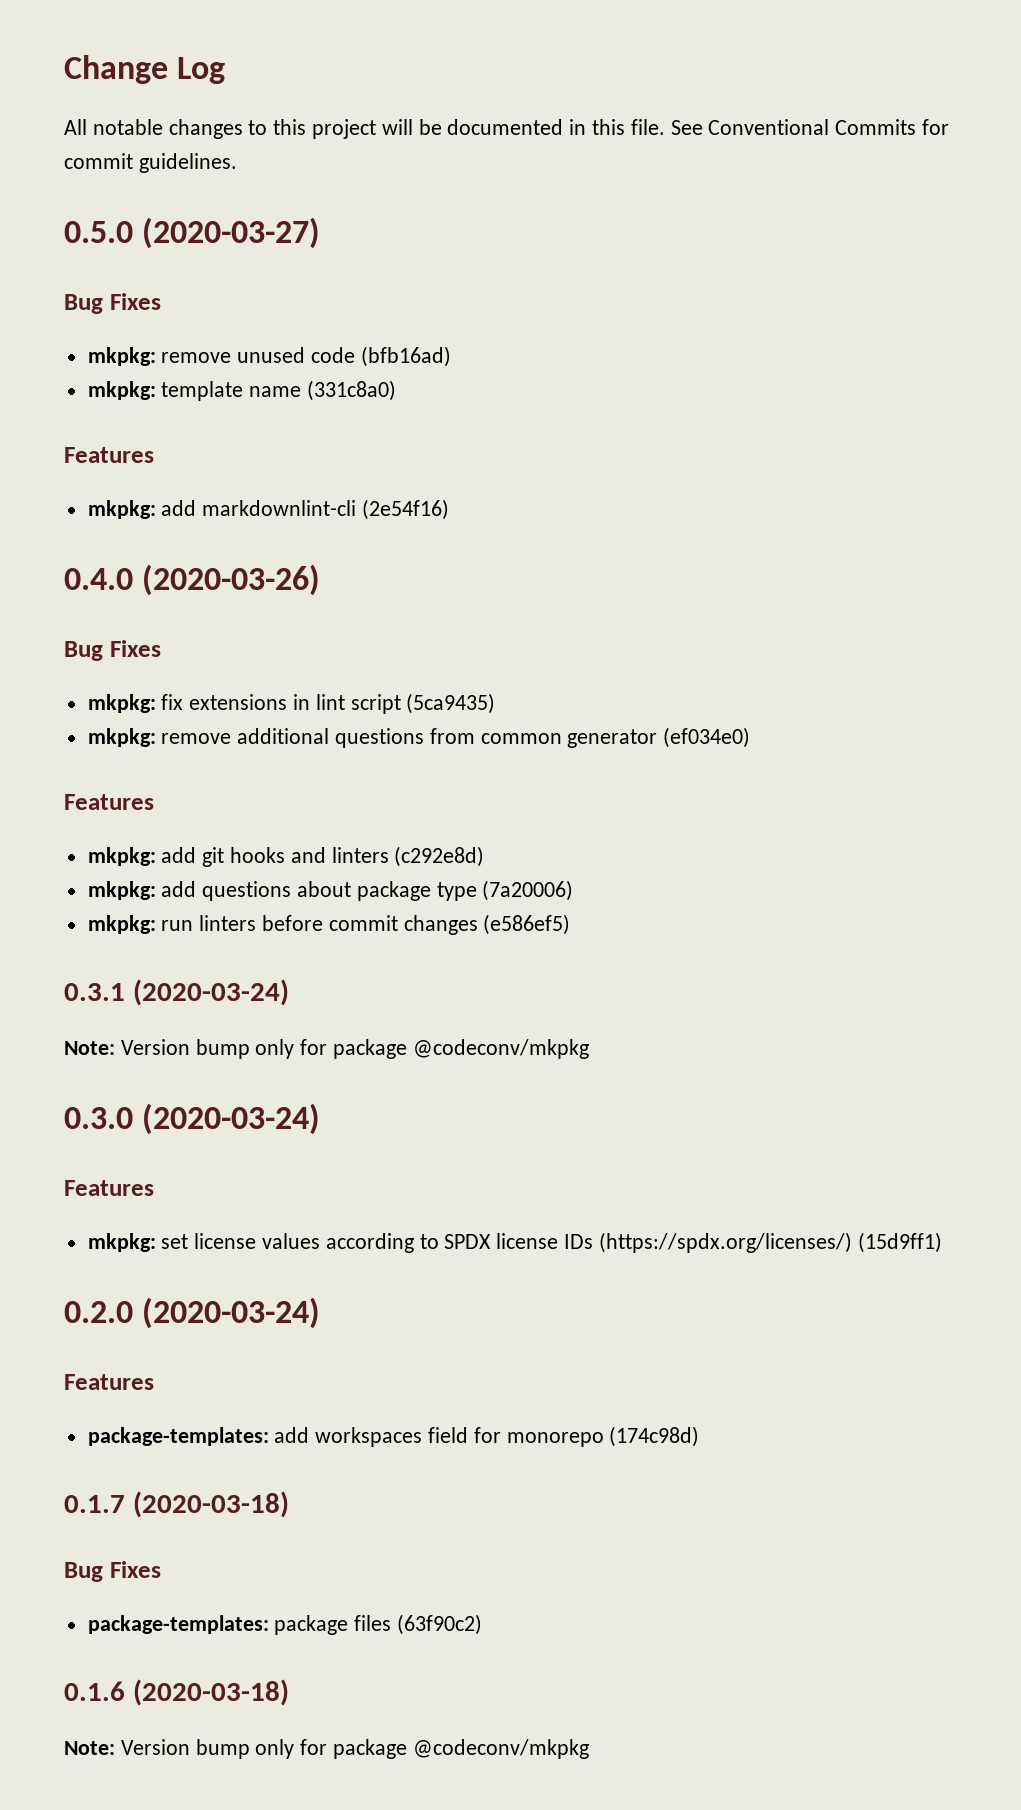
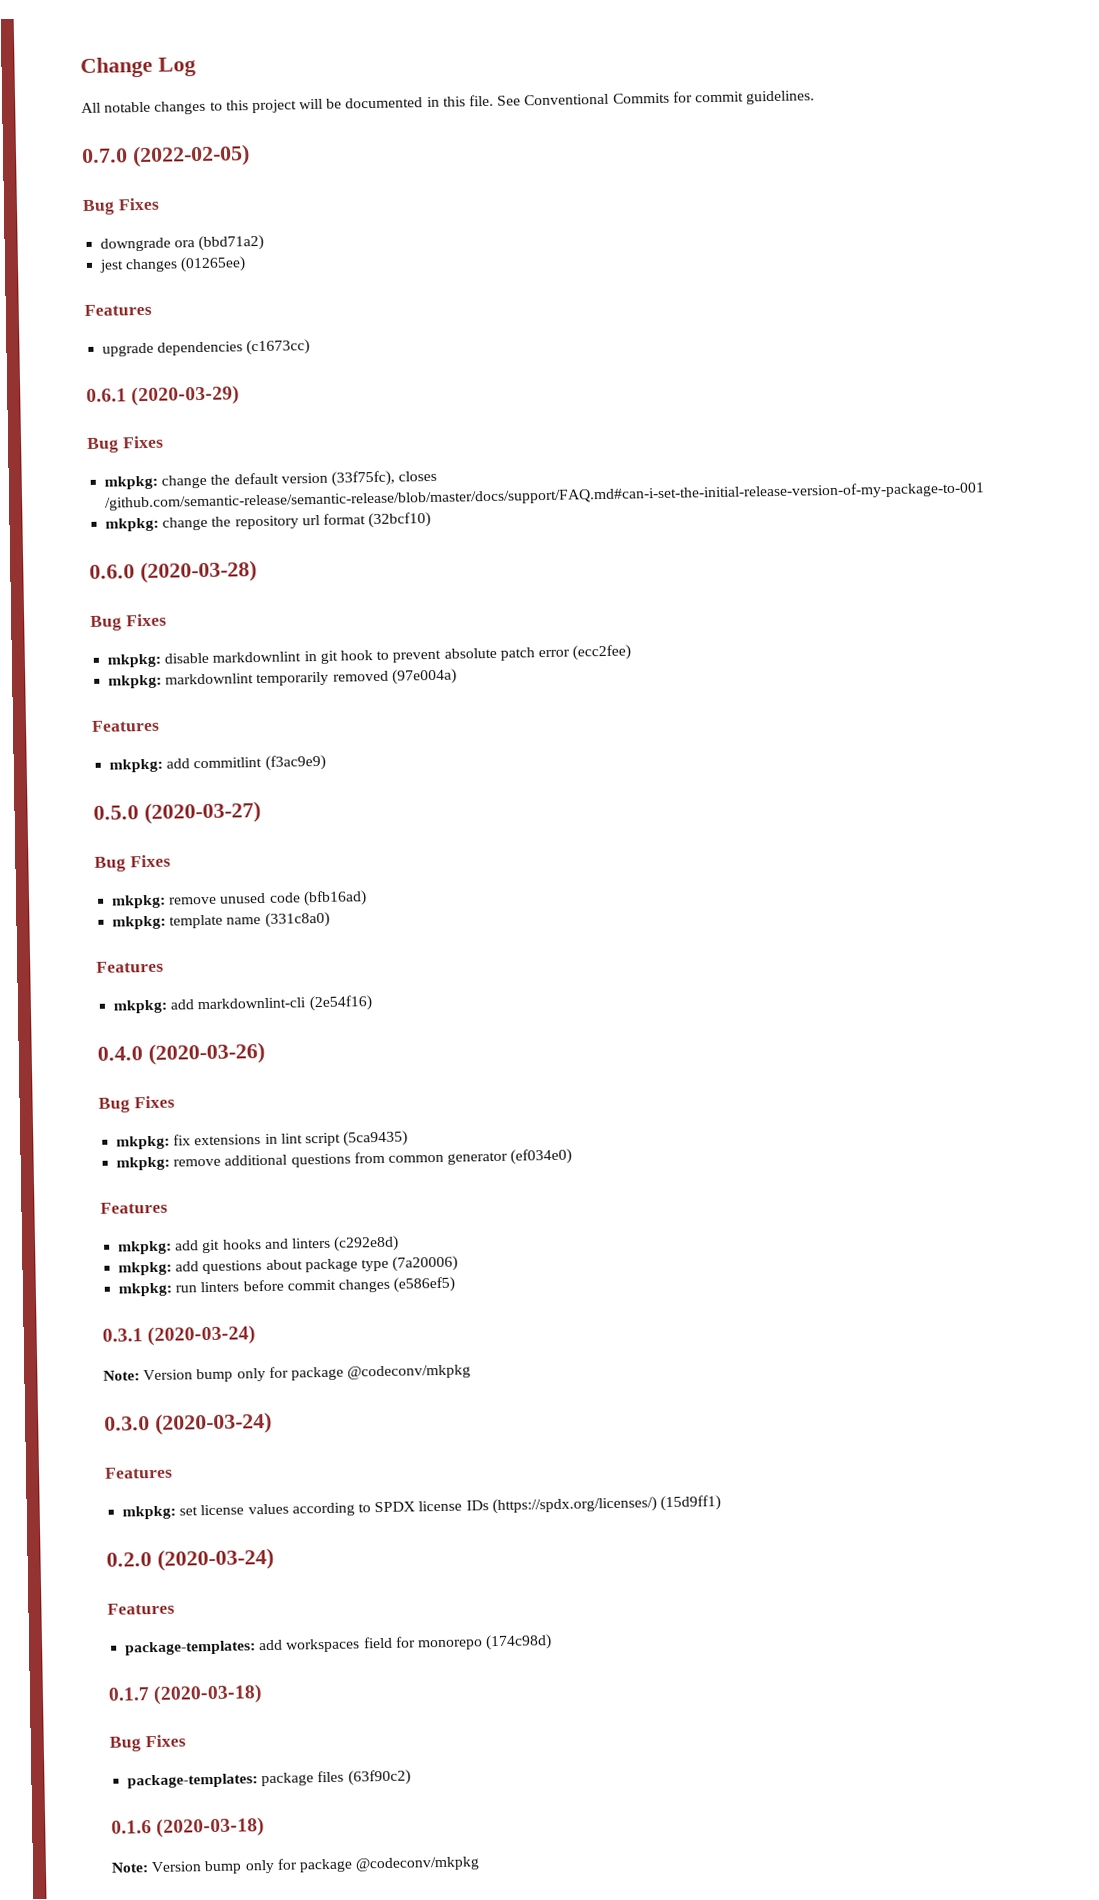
(237, 163) none -> [81,144,250,168] [82,197,160,216] [100,234,265,252] [99,256,247,273] [84,303,152,317] [102,339,311,357] [86,385,241,407] [86,435,164,453] [104,470,438,490] [105,481,986,511] [105,511,432,532] [89,560,257,584] [90,613,167,631] [107,644,632,668] [108,668,457,689] [91,719,160,732] [109,754,326,773] // 0.7.0 (2022-02-05) // Bug Fixes // downgrade ora (bbd71a2) // jest changes (01265ee) // Features // upgrade dependencies (c1673cc) // 0.6.1 (2020-03-29) // Bug Fixes // mkpkg: change the default version (33f75fc), closes /github.com/semantic-release/semantic-release/blob/master/docs/support/FAQ.md#can-i-set-the-initial-release-version-of-my-package-to-001 // mkpkg: change the repository url format (32bcf10) // 0.6.0 (2020-03-28) // Bug Fixes // mkpkg: disable markdownlint in git hook to prevent absolute patch error (ecc2fee) // mkpkg: markdownlint temporarily removed (97e004a) // Features // mkpkg: add commitlint (f3ac9e9)

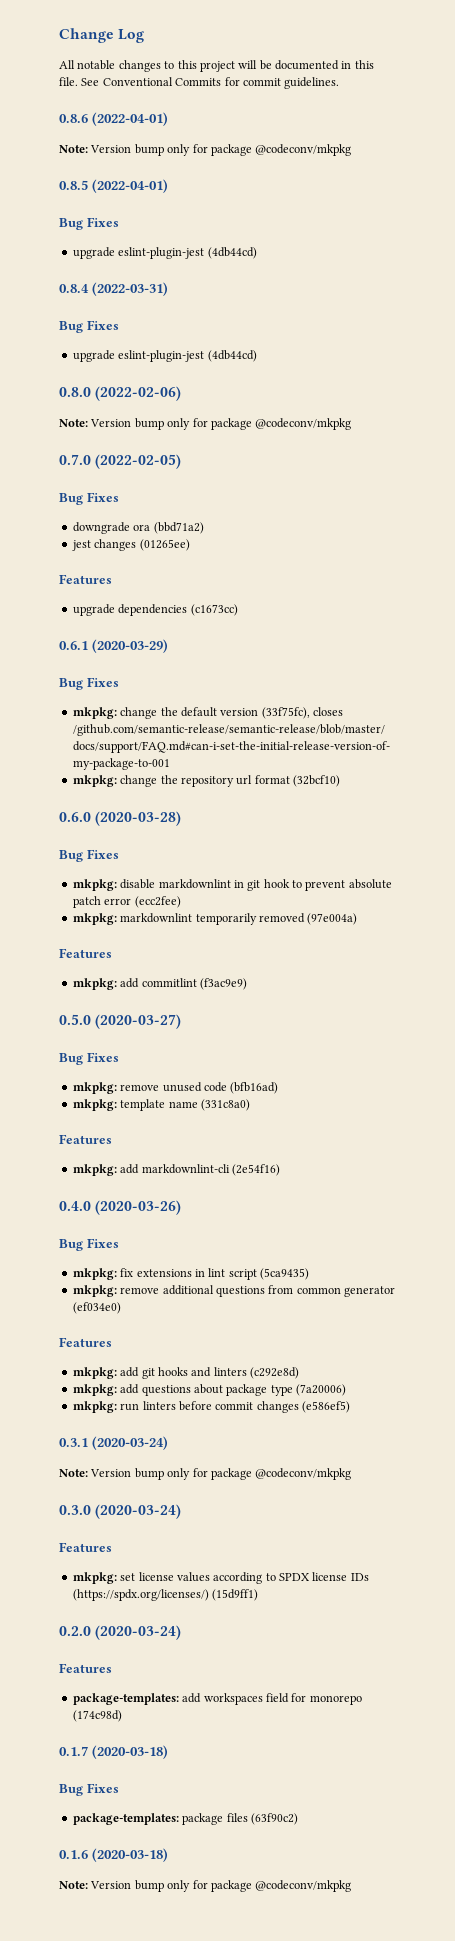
(816, 97) none -> [59,112,168,126] [59,144,352,156] [59,179,168,193] [59,217,119,230] [72,247,257,259] [59,282,168,296] [59,320,119,333] [72,350,257,362] [59,386,182,401] [59,418,352,430] // 0.8.6 (2022-04-01) // Note: Version bump only for package @codeconv/mkpkg // 0.8.5 (2022-04-01) // Bug Fixes // upgrade eslint-plugin-jest (4db44cd) // 0.8.4 (2022-03-31) // Bug Fixes // upgrade eslint-plugin-jest (4db44cd) // 0.8.0 (2022-02-06) // Note: Version bump only for package @codeconv/mkpkg

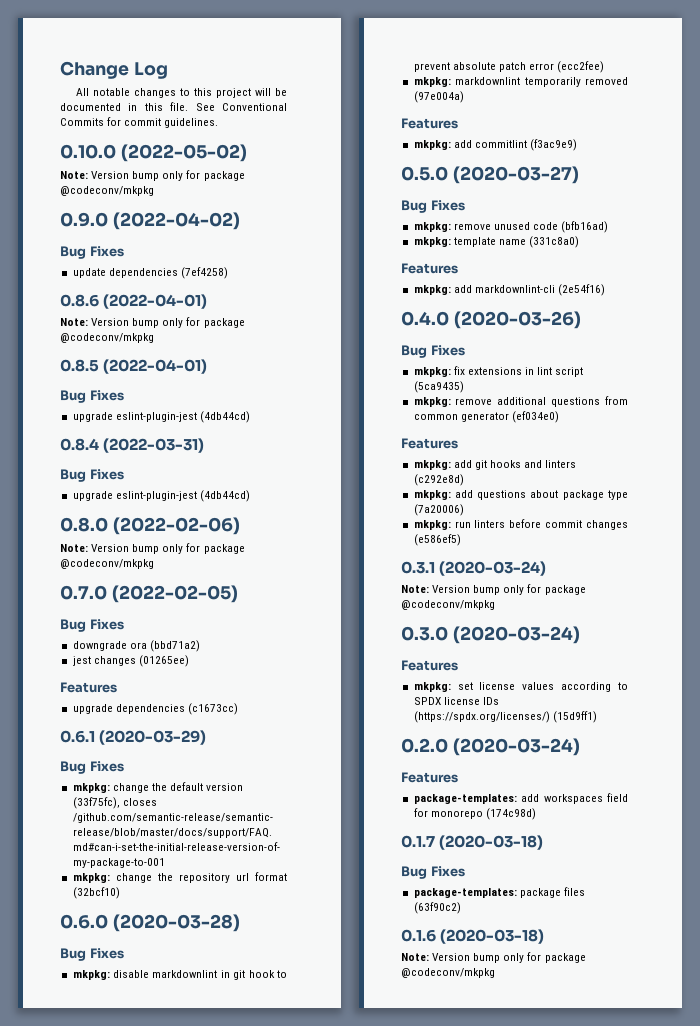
(340, 83) none -> [60,144,247,162] [60,170,245,181] [60,186,154,196] [60,212,240,230] [60,246,124,259] [72,267,228,279] // 0.10.0 (2022-05-02) // Note: Version bump only for package @codeconv/mkpkg // 0.9.0 (2022-04-02) // Bug Fixes // update dependencies (7ef4258)

